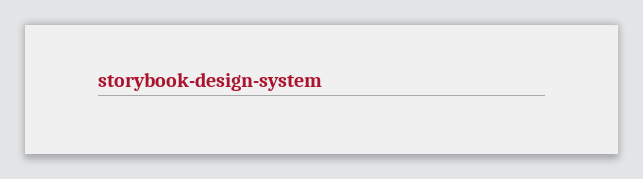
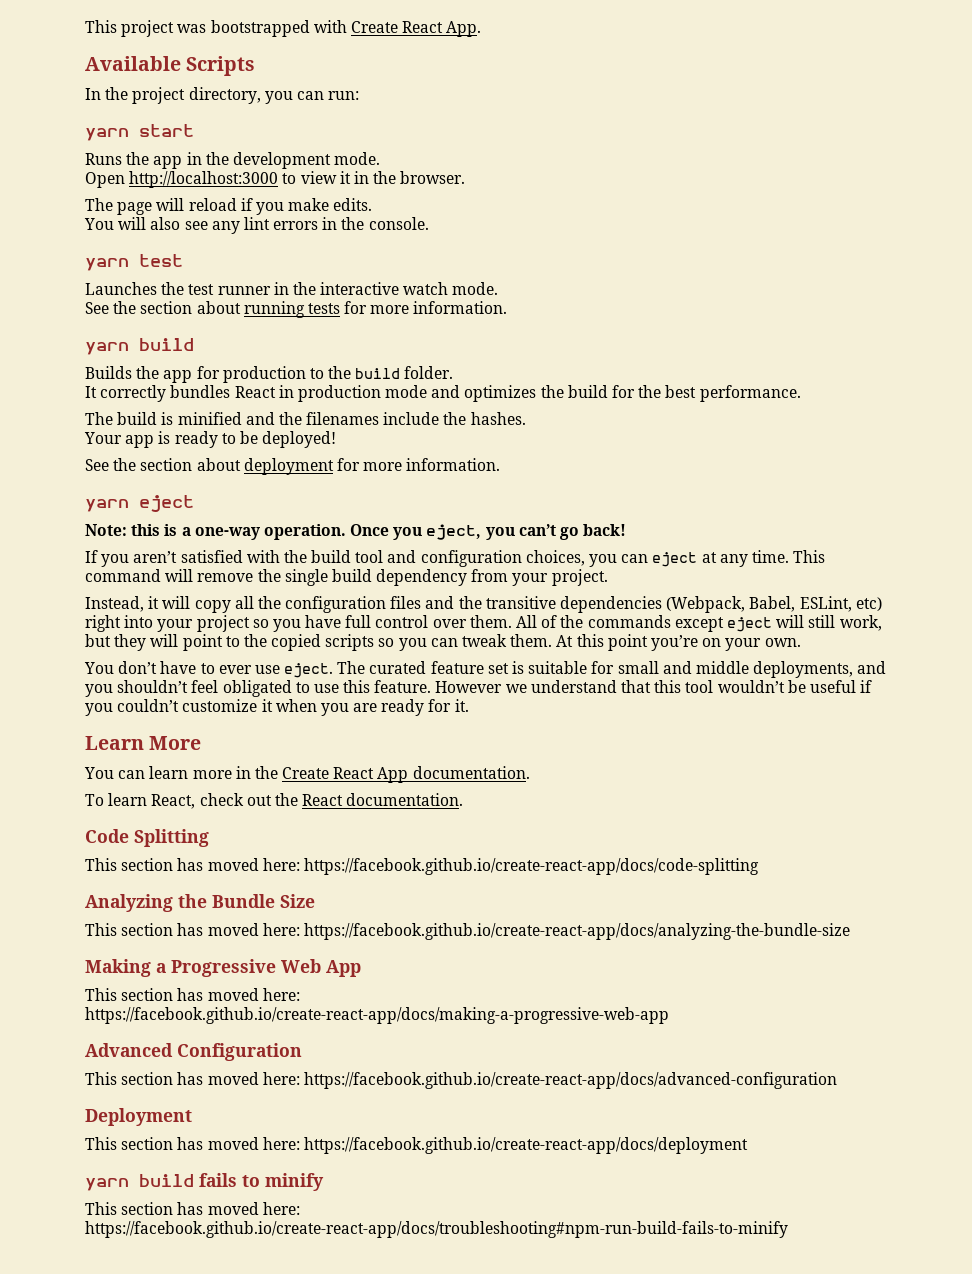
[98,72,322,91] storybook-design-system -> [85,20,482,37] [85,56,256,76] [85,87,360,104] [85,124,194,141] [85,152,381,169] [85,171,466,188] [85,198,373,215] [84,217,429,234] [85,254,183,271] [85,282,499,295] [85,301,508,318] [85,338,194,355] [85,366,454,383] [85,385,801,402] [85,412,526,425] [84,431,337,448] [85,458,501,475] [85,495,194,512] [85,524,627,540] [85,550,826,567] [85,569,608,586] [85,596,882,613] [85,615,882,632] [85,634,801,651] [84,661,887,678] [85,680,873,697] [85,699,469,716] [85,736,202,750] [84,766,530,783] [85,793,464,809] [85,829,209,847] [85,858,759,875] [85,894,315,912] [85,923,850,940] [85,959,361,977] [85,988,300,1001] [85,1007,669,1024] [85,1043,302,1061] [85,1072,837,1089] [85,1108,192,1126] [85,1137,748,1154] [85,1173,324,1191] [85,1202,300,1215] [85,1221,788,1238] This project was bootstrapped with Create React App. // Available Scripts // In the project directory, you can run: // yarn start // Runs the app in the development mode. // Open http://localhost:3000 to view it in the browser. // The page will reload if you make edits. // You will also see any lint errors in the console. // yarn test // Launches the test runner in the interactive watch mode. // See the section about running tests for more information. // yarn build // Builds the app for production to the build folder. // It correctly bundles React in production mode and optimizes the build for the best performance. // The build is minified and the filenames include the hashes. // Your app is ready to be deployed! // See the section about deployment for more information. // yarn eject // Note: this is a one-way operation. Once you eject, you can’t go back! // If you aren’t satisfied with the build tool and configuration choices, you can eject at any time. This command will remove the single build dependency from your project. // Instead, it will copy all the configuration files and the transitive dependencies (Webpack, Babel, ESLint, etc) right into your project so you have full control over them. All of the commands except eject will still work, but they will point to the copied scripts so you can tweak them. At this point you’re on your own. // You don’t have to ever use eject. The curated feature set is suitable for small and middle deployments, and you shouldn’t feel obligated to use this feature. However we understand that this tool wouldn’t be useful if you couldn’t customize it when you are ready for it. // Learn More // You can learn more in the Create React App documentation. // To learn React, check out the React documentation. // Code Splitting // This section has moved here: https://facebook.github.io/create-react-app/docs/code-splitting // Analyzing the Bundle Size // This section has moved here: https://facebook.github.io/create-react-app/docs/analyzing-the-bundle-size // Making a Progressive Web App // This section has moved here: https://facebook.github.io/create-react-app/docs/making-a-progressive-web-app // Advanced Configuration // This section has moved here: https://facebook.github.io/create-react-app/docs/advanced-configuration // Deployment // This section has moved here: https://facebook.github.io/create-react-app/docs/deployment // yarn build fails to minify // This section has moved here: https://facebook.github.io/create-react-app/docs/troubleshooting#npm-run-build-fails-to-minify

